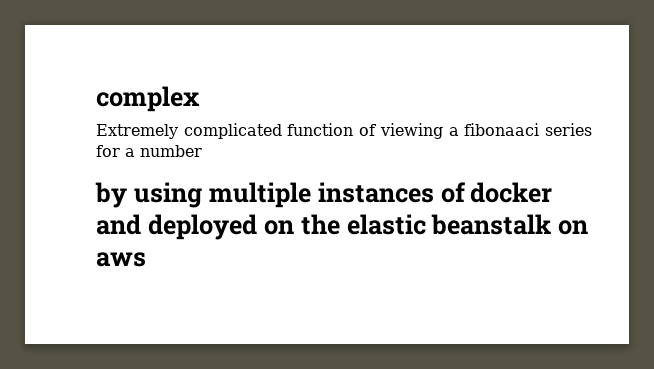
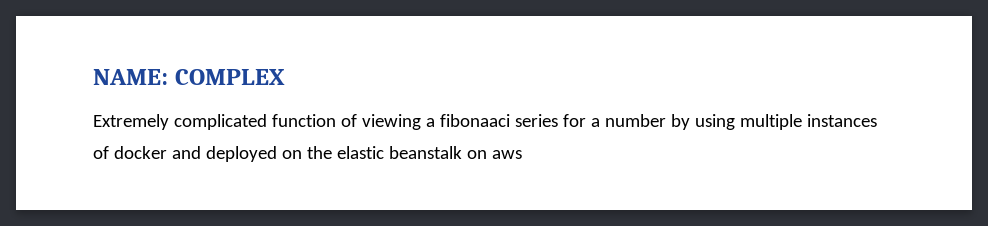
[96,86,200,112] complex -> [93,69,285,85] NAME: COMPLEX
(202, 151) // -> (666, 120) none

